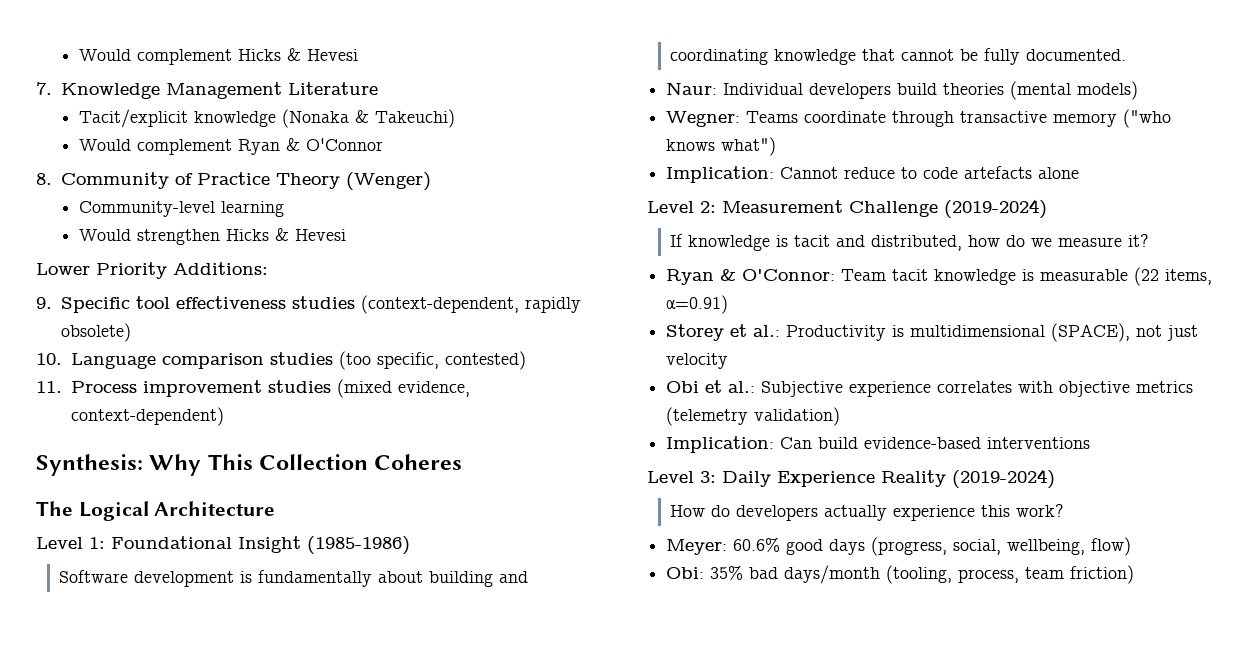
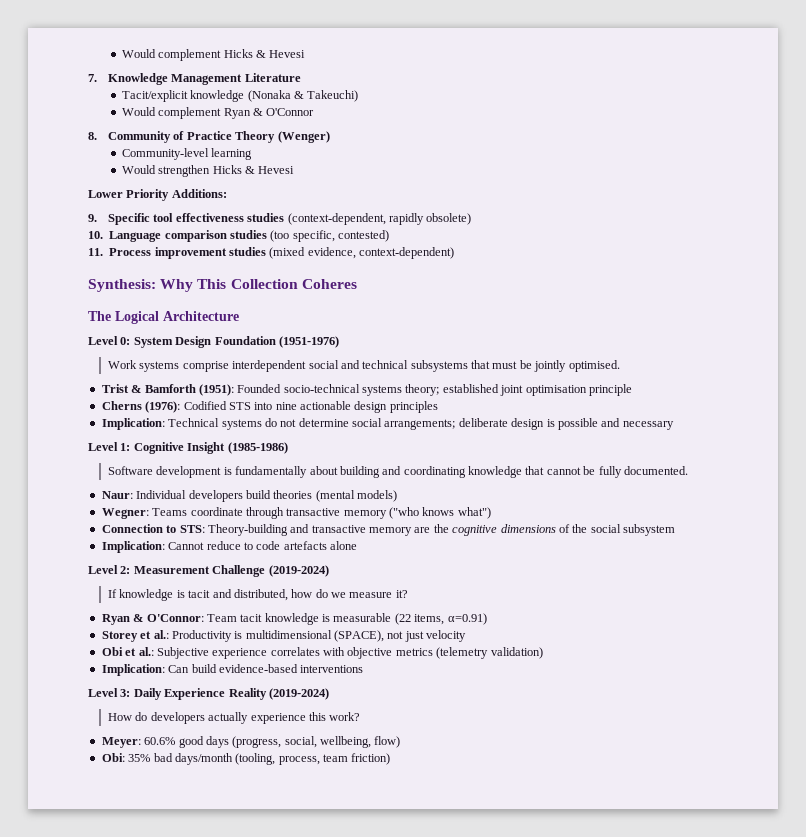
(276, 508) none -> [88,336,339,348] [108,360,620,372] [101,384,632,396] [101,401,438,413] [101,418,674,430] // Level 0: System Design Foundation (1951-1976) // Work systems comprise interdependent social and technical subsystems that must be jointly optimised. // Trist & Bamforth (1951): Founded socio-technical systems theory; established joint optimisation principle // Cherns (1976): Codified STS into nine actionable design principles // Implication: Technical systems do not determine social arrangements; deliberate design is possible and necessary
[111,536,232,549] Foundational -> [133,442,184,454] Cognitive
(777, 146) none -> [101,524,675,536] // Connection to STS: Theory-building and transactive memory are the cognitive dimensions of the social subsystem

